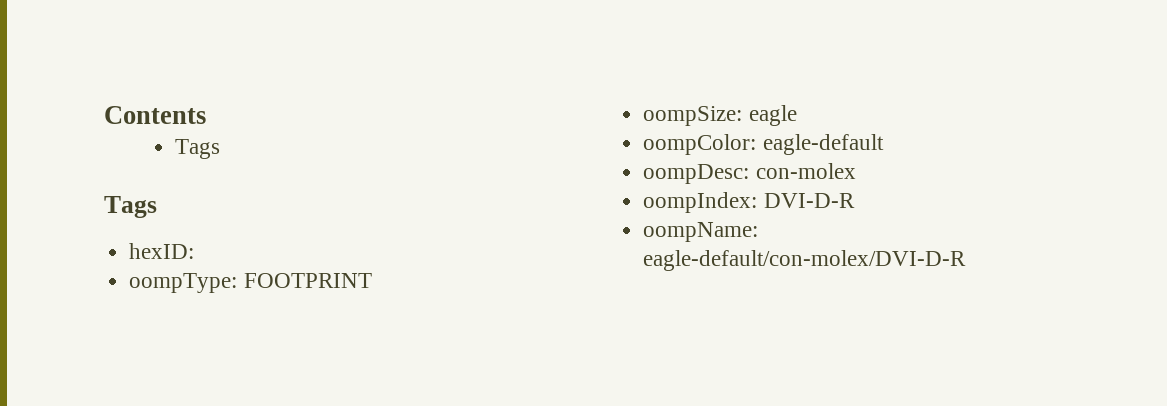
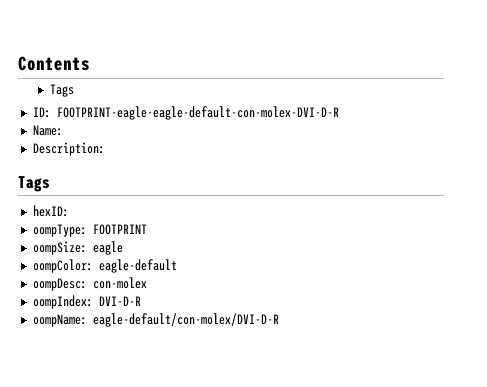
(221, 149) none -> [32,106,339,120] [32,125,63,136] [32,142,105,156] // ID: FOOTPRINT-eagle-eagle-default-con-molex-DVI-D-R // Name: // Description:

